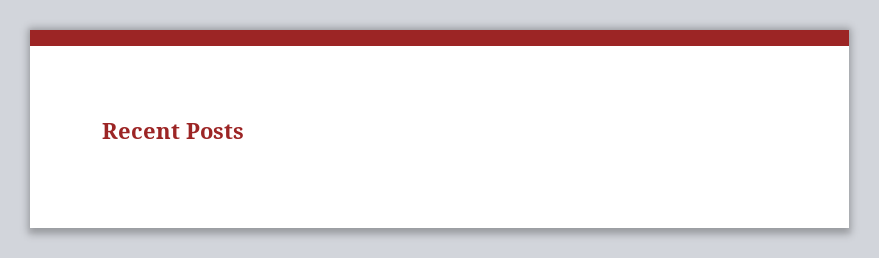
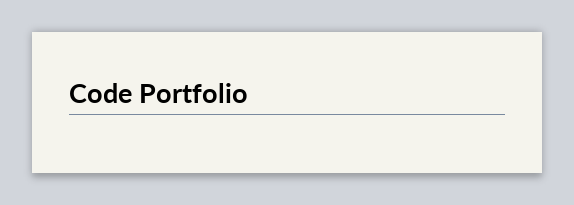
[102,123,244,139] Recent Posts -> [69,83,249,103] Code Portfolio

